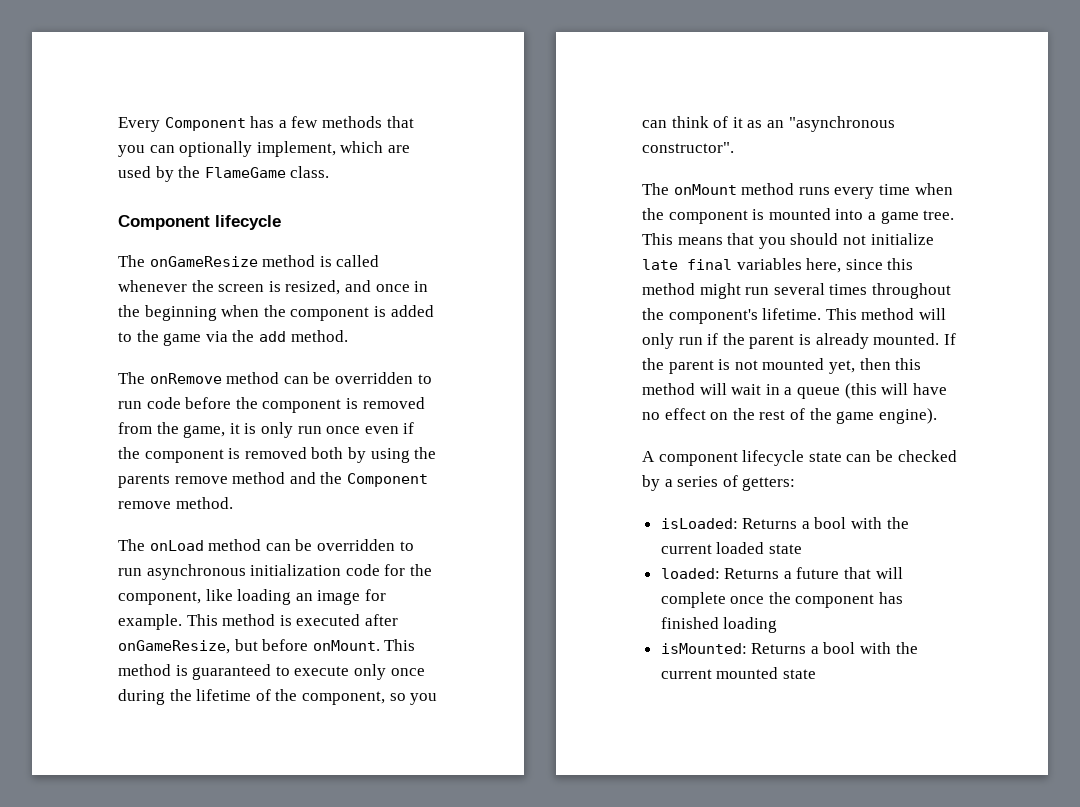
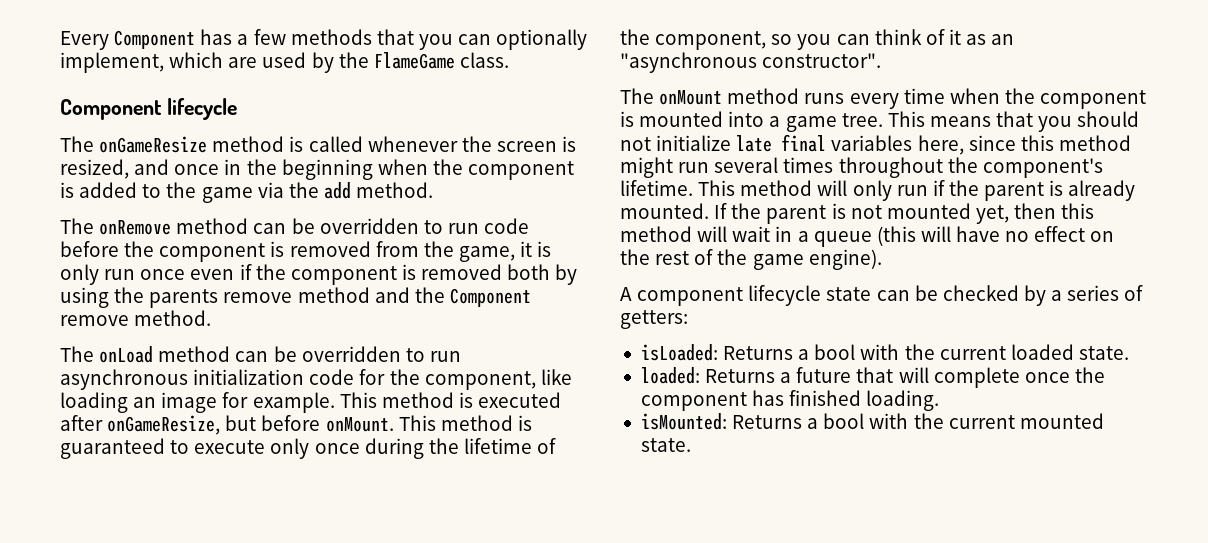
[768,544,802,554] state -> [1078,346,1129,360] state.
[723,617,778,633] loading -> [866,390,940,411] loading.
[782,669,816,679] state -> [640,438,691,452] state.

